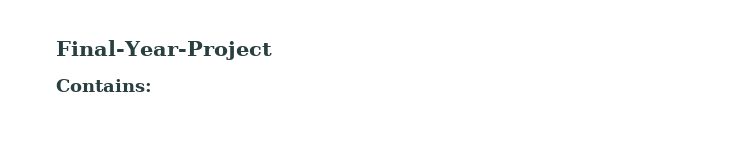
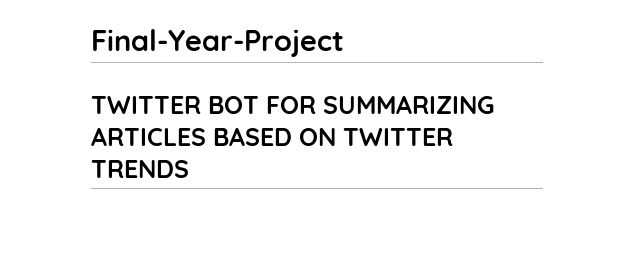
[56,79,152,92] Contains: -> [91,95,494,114] [91,127,453,146] [91,160,189,178] TWITTER BOT FOR SUMMARIZING ARTICLES BASED ON TWITTER TRENDS

